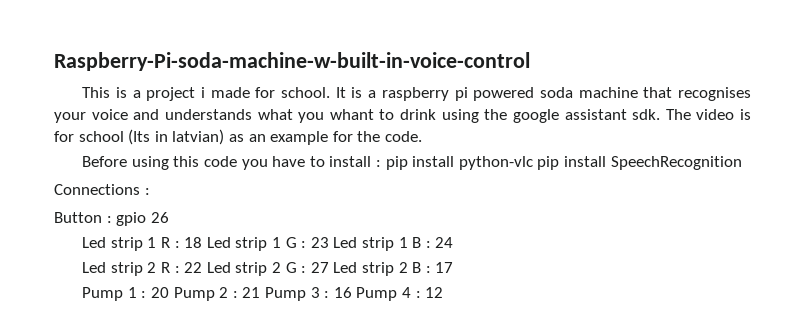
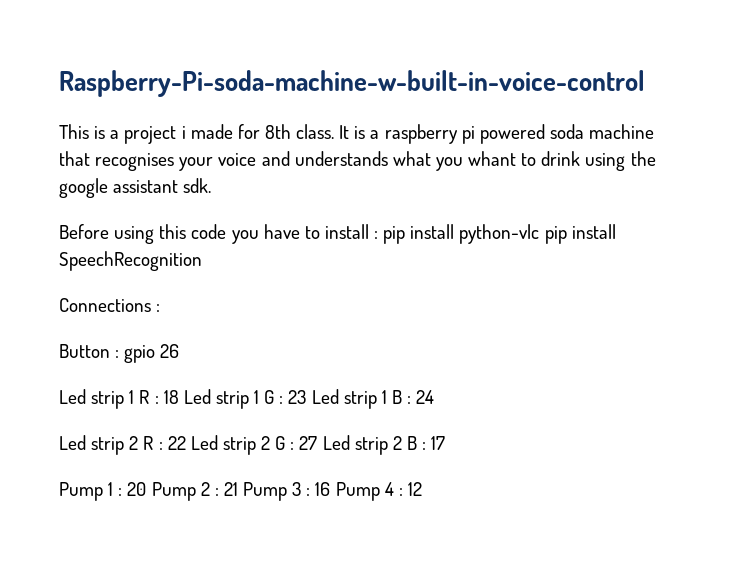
[281,87,331,98] school. -> [264,124,335,139] 8th class.
[665,109,751,120] [54,129,422,145] The video is for school (Its in latvian) as an example for the code. -> (212, 185) none

